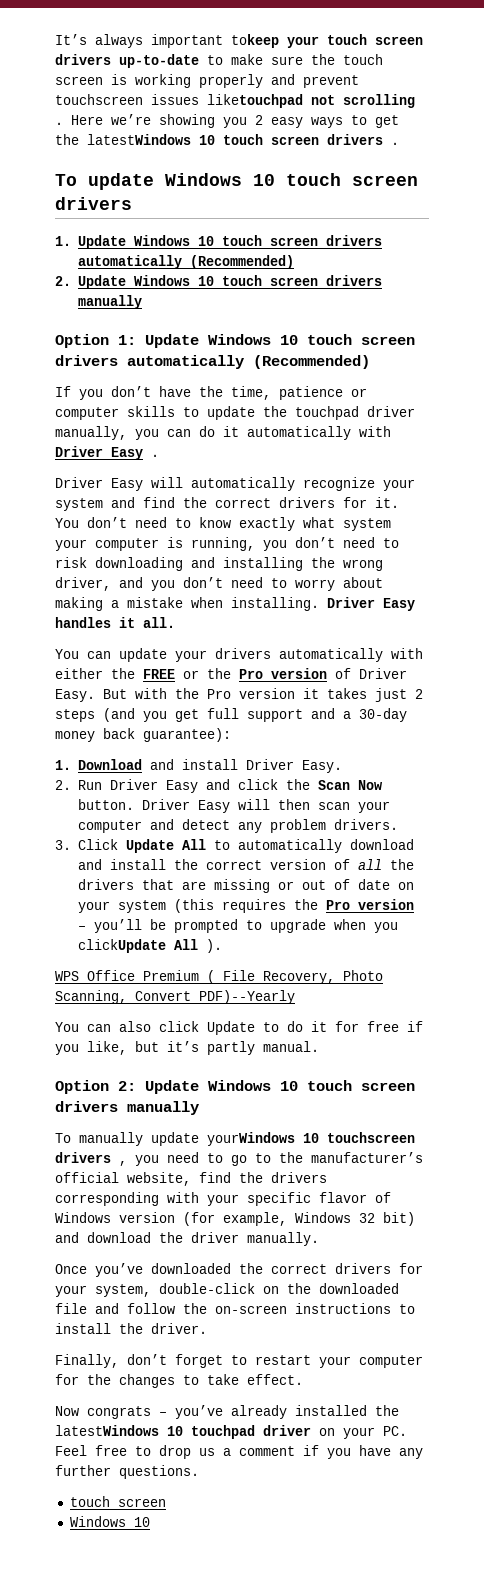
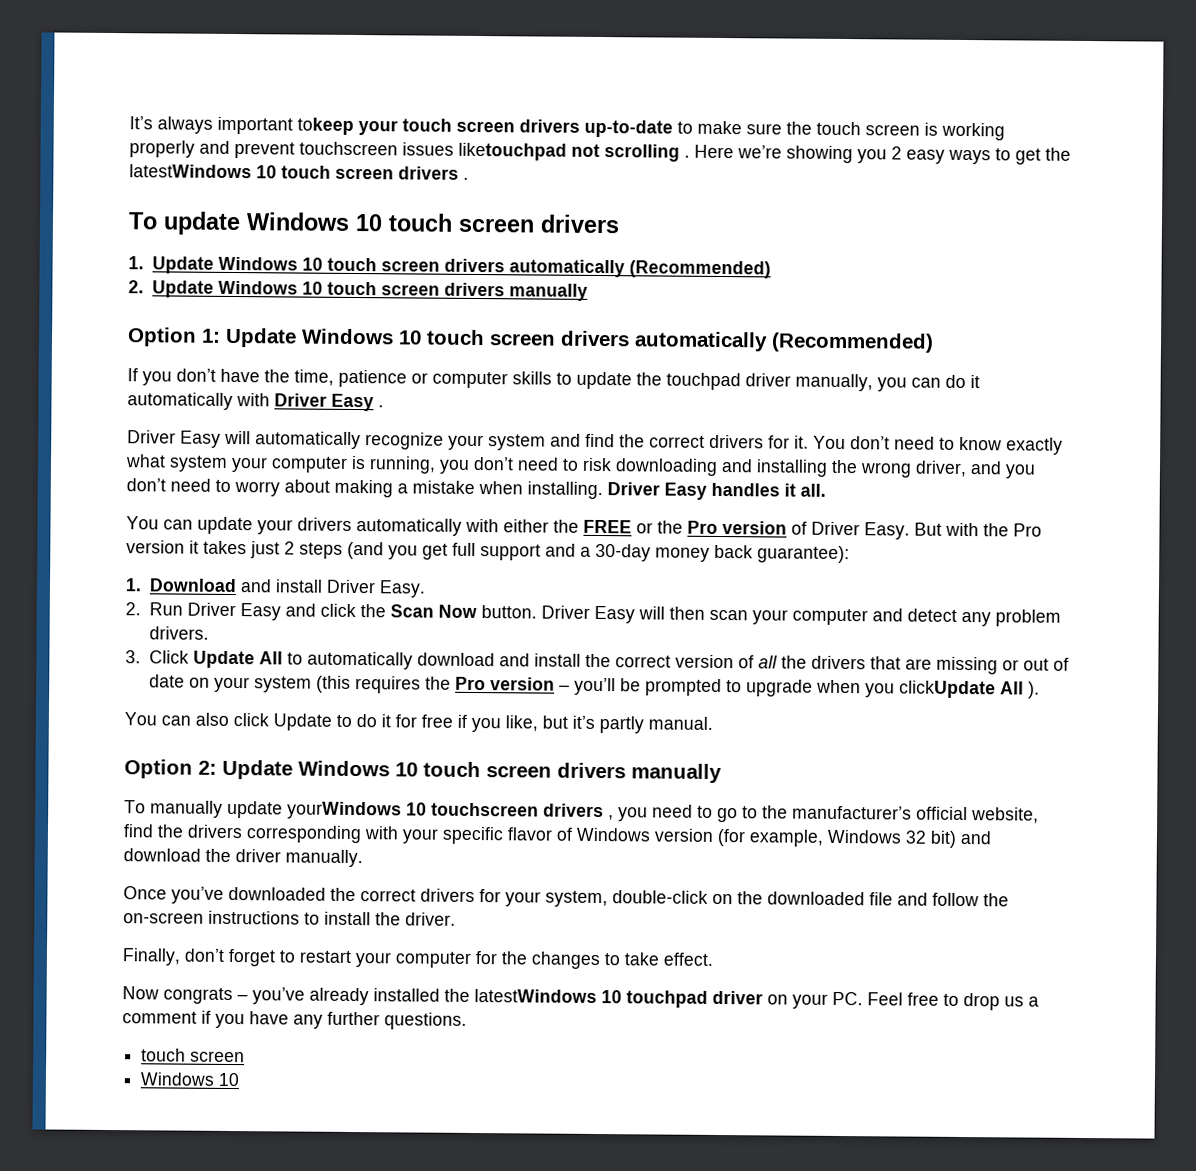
[55,970,383,984] [55,990,295,1004] // WPS Office Premium ( File Recovery, Photo Scanning, Convert PDF)--Yearly -> (1040, 690) none

